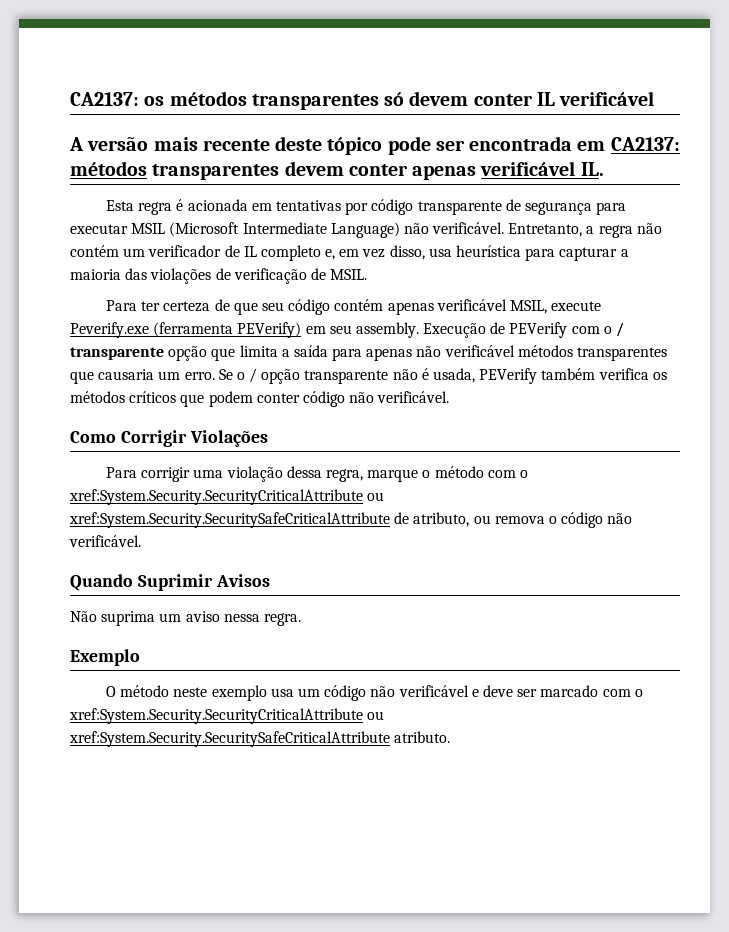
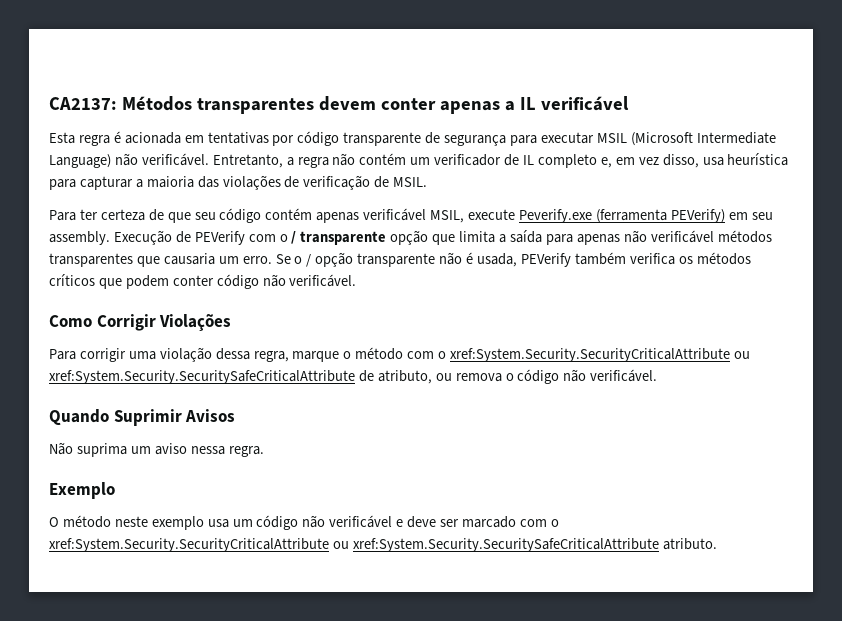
[70,91,655,110] [69,136,680,155] [70,161,147,176] CA2137: os métodos transparentes só devem conter IL verificável // A versão mais recente deste tópico pode ser encontrada em CA2137: métodos -> [49,96,192,111] CA2137: Métodos
[480,161,604,176] verificável IL. -> [504,96,629,111] a IL verificável

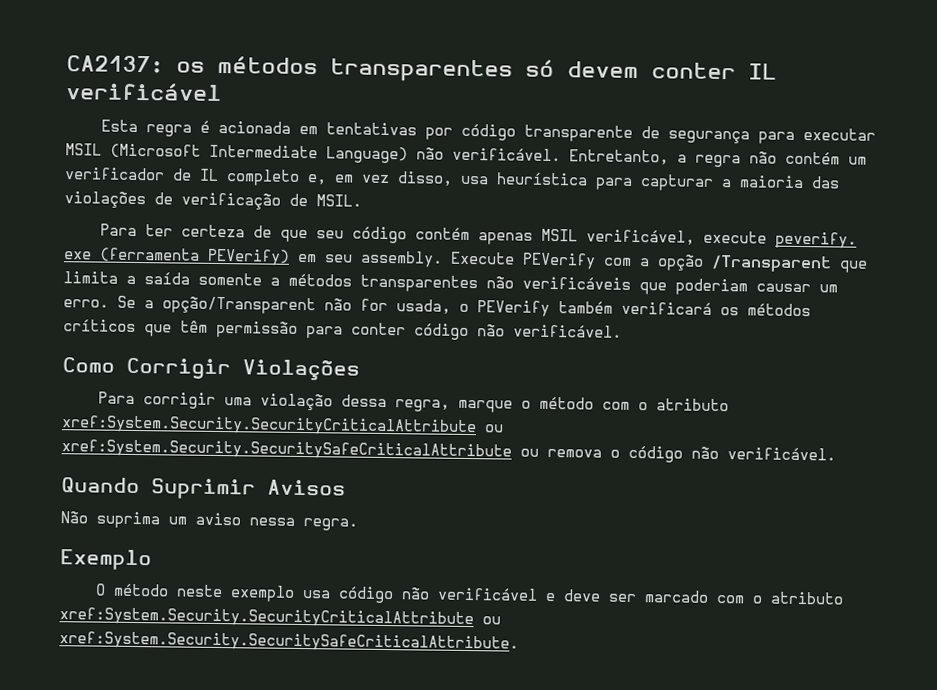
[121,96,515,114] Métodos transparentes devem conter apenas a -> [176,55,736,83] os métodos transparentes só devem conter
[363,208,592,223] verificável MSIL, execute Peverify.exe -> [541,228,858,249] [64,251,92,260] MSIL verificável, execute peverify. exe
[113,230,772,245] [49,252,517,267] Execução de PEVerify com o / transparente opção que limita a saída para apenas não verificável métodos transparentes que causaria um erro. Se o / opção transparente não é usada, -> [450,251,868,273] [63,271,838,296] [63,295,469,315] Execute PEVerify com a opção /Transparent que limita a saída somente a métodos transparentes não verificáveis que poderiam causar um erro. Se a opção/Transparent não for usada, o
[629,253,675,265] verifica -> [621,301,712,315] verificará
[125,275,169,289] podem -> [180,320,343,339] têm permissão para
[450,348,750,362] [49,370,432,384] xref:System.Security.SecurityCriticalAttribute ou xref:System.Security.SecuritySafeCriticalAttribute de atributo, -> [656,398,730,412] [61,415,504,437] [61,439,512,461] atributo xref:System.Security.SecurityCriticalAttribute ou xref:System.Security.SecuritySafeCriticalAttribute
[232,519,253,527] um -> (332, 594) none
[49,538,717,552] xref:System.Security.SecurityCriticalAttribute ou xref:System.Security.SecuritySafeCriticalAttribute atributo. -> [770,591,845,605] [59,607,501,629] [59,631,519,653] atributo xref:System.Security.SecurityCriticalAttribute ou xref:System.Security.SecuritySafeCriticalAttribute.

